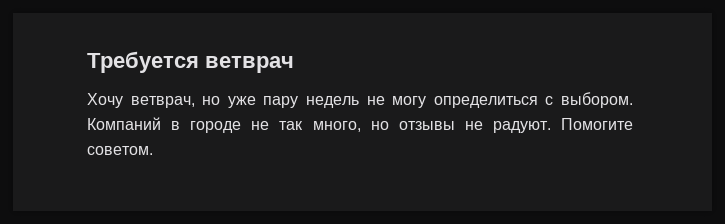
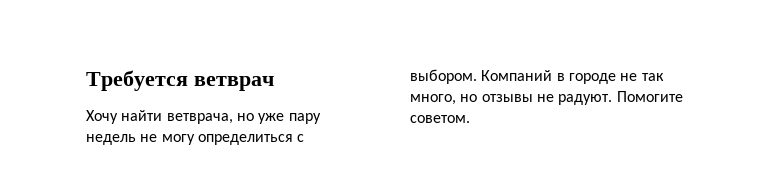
[130,96,195,108] ветврач, -> [121,110,233,124] найти ветврача,

